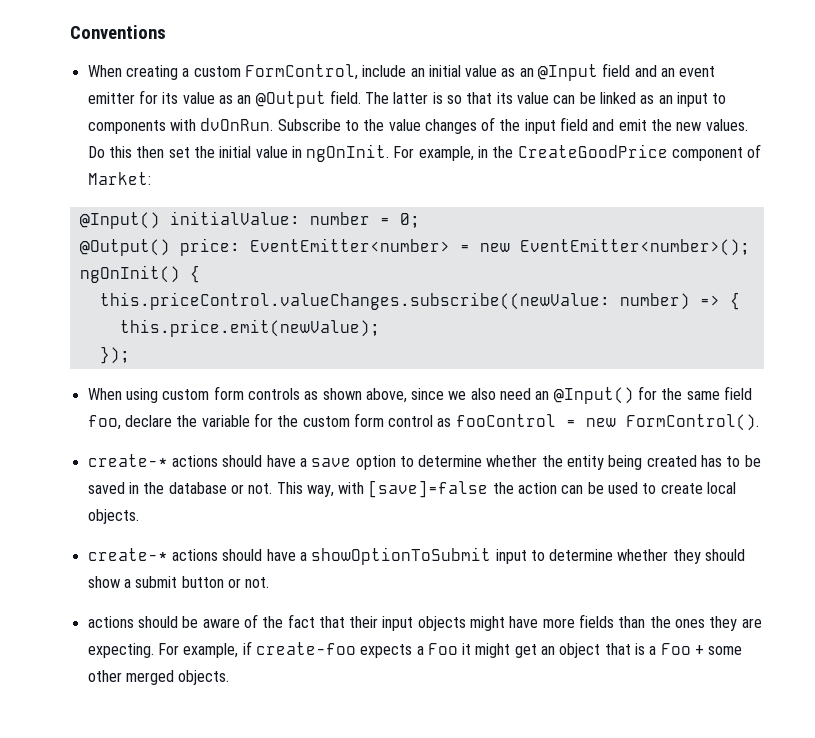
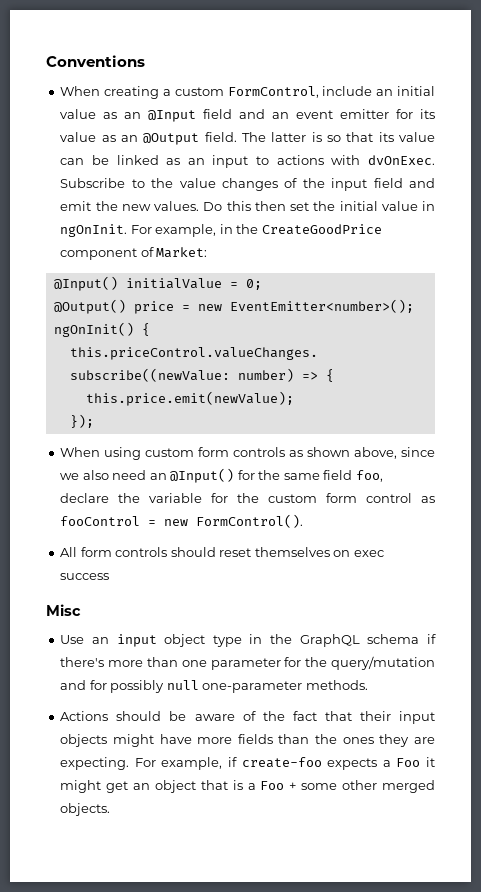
[87,118,274,134] components with dvOnRun. -> [276,155,435,165] actions with dvOnExec.
[169,211,370,225] initialValue: number -> [125,278,222,289] initialValue
[179,238,450,256] price: EventEmitter<number> -> [133,301,174,314] price
[87,454,761,470] [87,480,737,498] [87,509,139,524] [87,547,746,565] [87,576,270,588] [87,616,134,628] create-* actions should have a save option to determine whether the entity being created has to be saved in the database or not. This way, with [save]=false the action can be used to create local objects. // create-* actions should have a showOptionToSubmit input to determine whether they should show a submit button or not. // actions -> [60,547,384,557] [60,573,110,580] [46,604,81,616] [60,634,436,647] [60,656,435,670] [60,680,368,693] [60,711,109,721] All form controls should reset themselves on exec success // Misc // Use an input object type in the GraphQL schema if there's more than one parameter for the query/mutation and for possibly null one-parameter methods. // Actions

